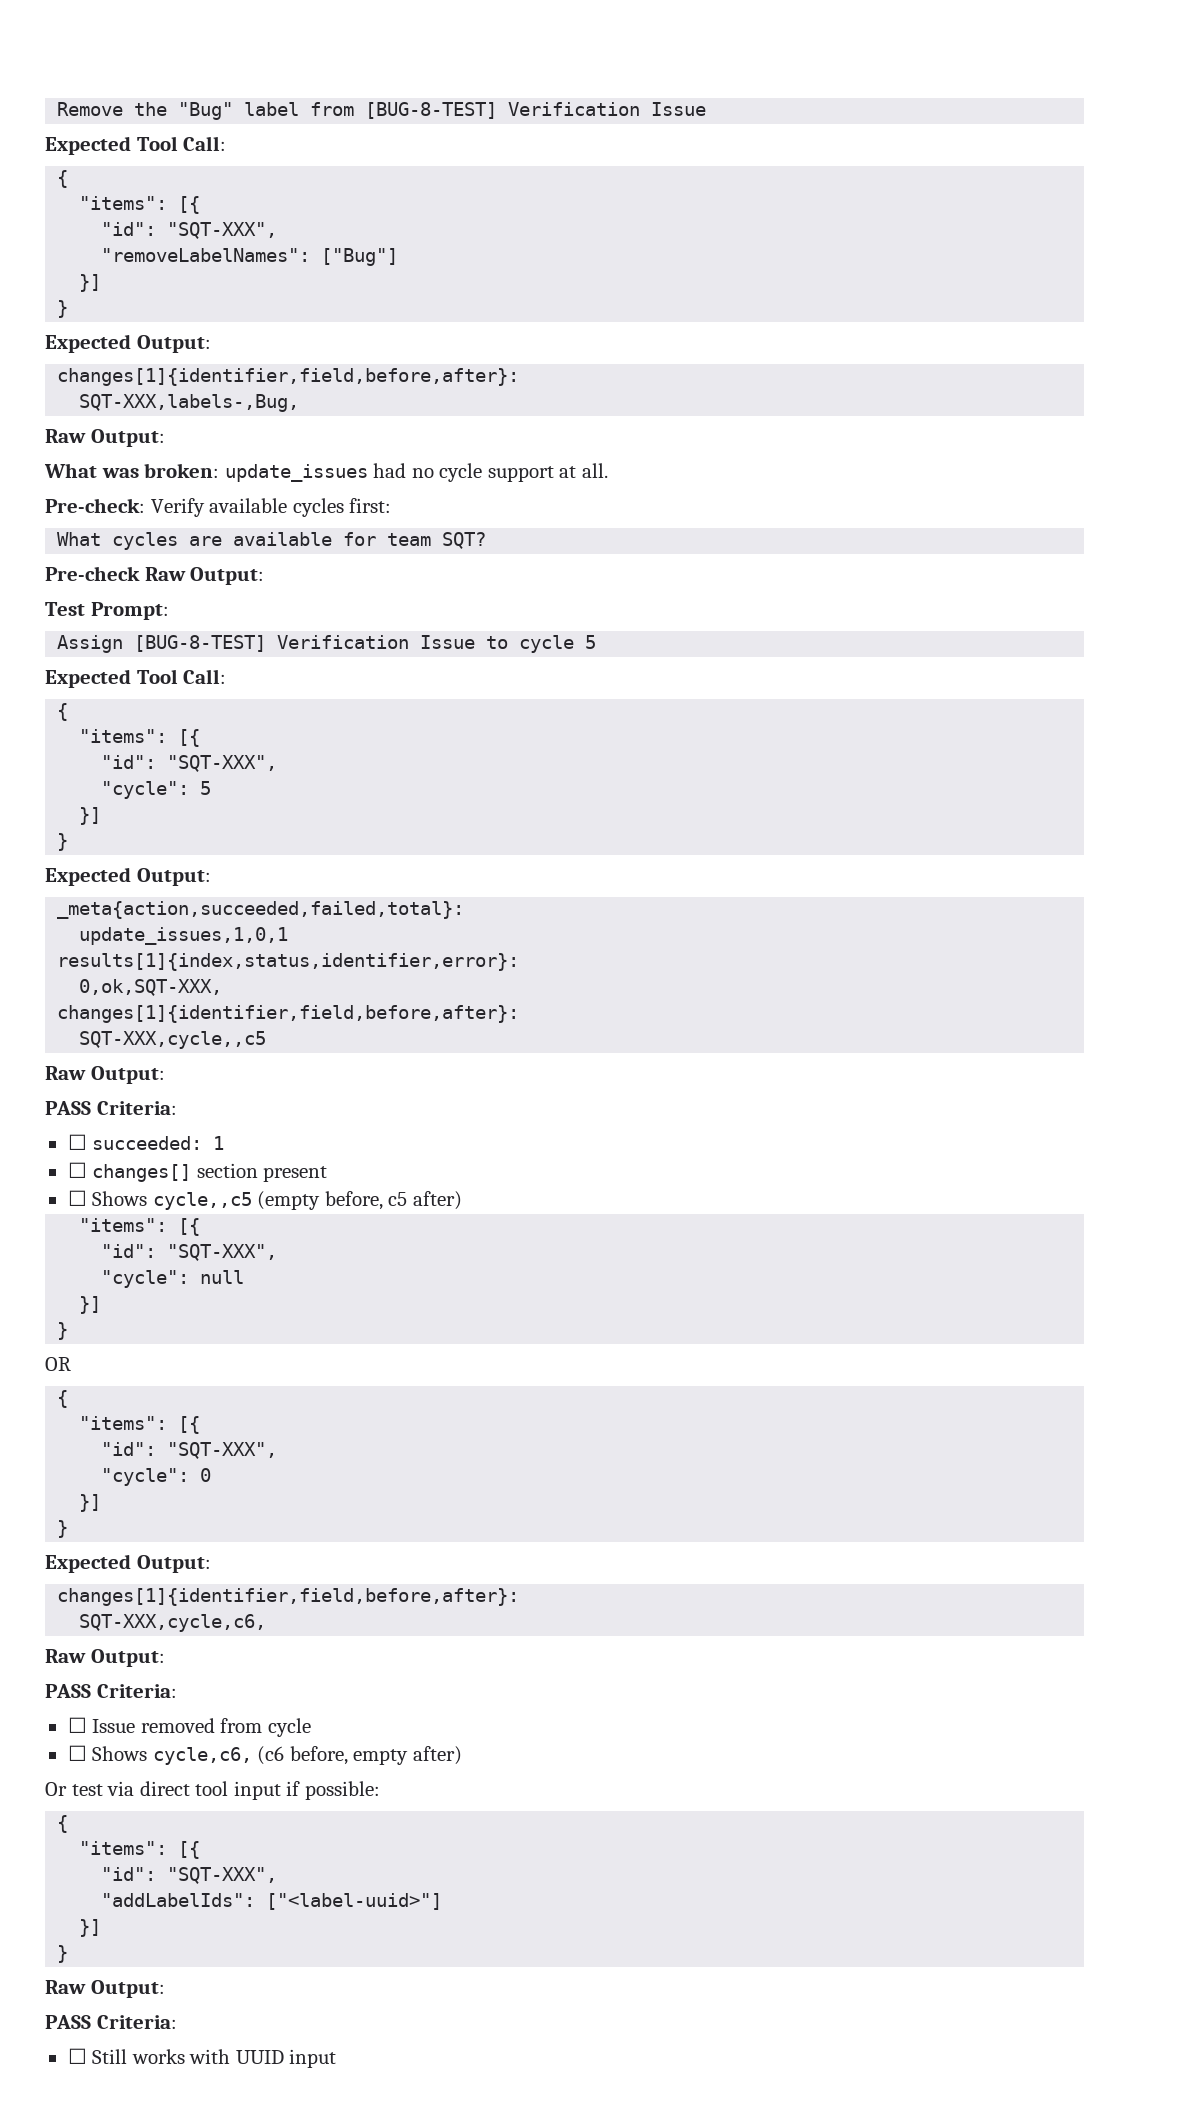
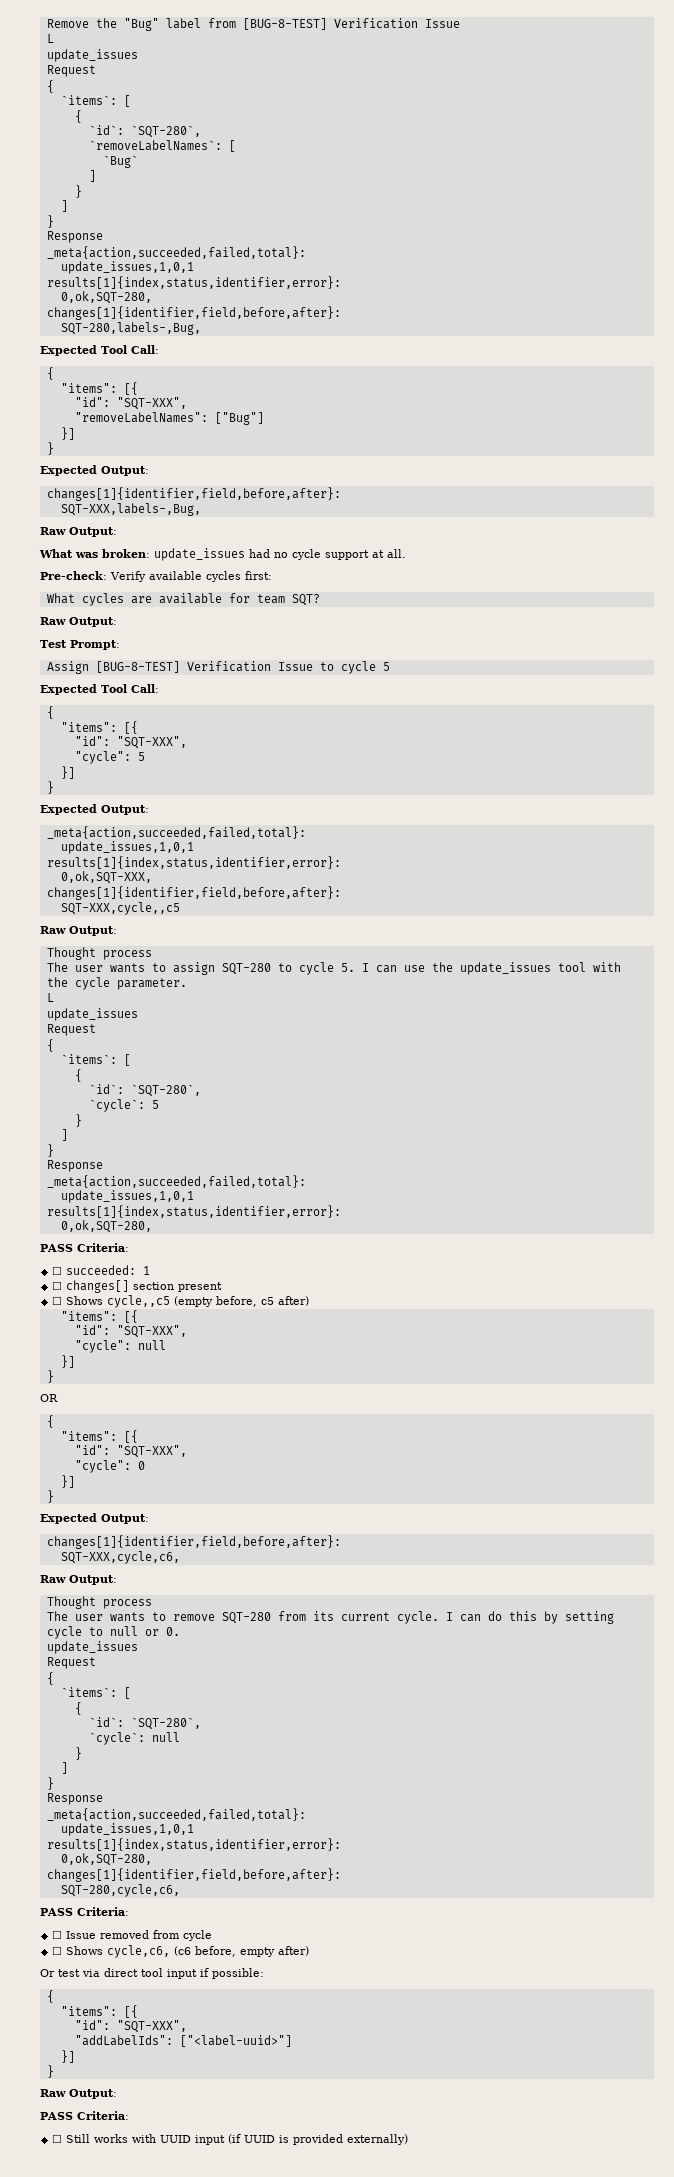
(707, 109) none -> [46,34,54,43] [46,49,138,62] [46,65,96,77] [46,80,54,93] [60,95,131,107] [74,110,82,123] [88,125,201,138] [88,140,236,152] [102,155,138,168] [88,170,96,182] [74,185,82,198] [60,200,68,212] [46,215,54,228] [46,231,103,243] [46,246,306,259] [60,261,194,274] [46,276,341,289] [60,291,152,304] [46,306,341,320] [60,322,201,335] // L // update_issues // Request // { // `items`: [ // { // `id`: `SQT-280`, // `removeLabelNames`: [ // `Bug` // ] // } // ] // } // Response // _meta{action,succeeded,failed,total}: // update_issues,1,0,1 // results[1]{index,status,identifier,error}: // 0,ok,SQT-280, // changes[1]{identifier,field,before,after}: // SQT-280,labels-,Bug,
[45,566,140,581] Pre-check -> (320, 600) none
(165, 1075) none -> [46,947,152,960] [46,962,621,975] [46,977,187,990] [46,993,54,1002] [46,1008,138,1021] [46,1024,96,1036] [46,1039,54,1052] [60,1054,131,1066] [74,1069,82,1082] [88,1084,201,1097] [88,1099,159,1112] [74,1114,82,1127] [60,1129,68,1141] [46,1144,54,1157] [46,1160,103,1172] [46,1175,306,1188] [60,1190,194,1203] [46,1205,341,1218] [60,1220,152,1233] // Thought process // The user wants to assign SQT-280 to cycle 5. I can use the update_issues tool with the cycle parameter. // L // update_issues // Request // { // `items`: [ // { // `id`: `SQT-280`, // `cycle`: 5 // } // ] // } // Response // _meta{action,succeeded,failed,total}: // update_issues,1,0,1 // results[1]{index,status,identifier,error}: // 0,ok,SQT-280,
(165, 1658) none -> [46,1596,152,1609] [46,1611,614,1624] [46,1626,180,1639] [46,1641,138,1654] [46,1657,96,1669] [46,1672,54,1685] [60,1687,131,1699] [74,1702,82,1715] [88,1717,201,1730] [88,1732,180,1745] [74,1747,82,1760] [60,1762,68,1774] [46,1777,54,1790] [46,1793,103,1805] [46,1808,306,1821] [60,1823,194,1836] [46,1838,341,1851] [60,1853,152,1866] [46,1868,341,1882] [60,1884,180,1897] // Thought process // The user wants to remove SQT-280 from its current cycle. I can do this by setting cycle to null or 0. // update_issues // Request // { // `items`: [ // { // `id`: `SQT-280`, // `cycle`: null // } // ] // } // Response // _meta{action,succeeded,failed,total}: // update_issues,1,0,1 // results[1]{index,status,identifier,error}: // 0,ok,SQT-280, // changes[1]{identifier,field,before,after}: // SQT-280,cycle,c6,
(337, 2058) none -> [228,2134,409,2145] (if UUID is provided externally)

